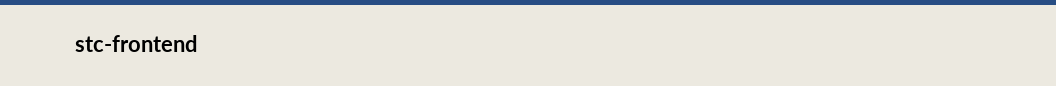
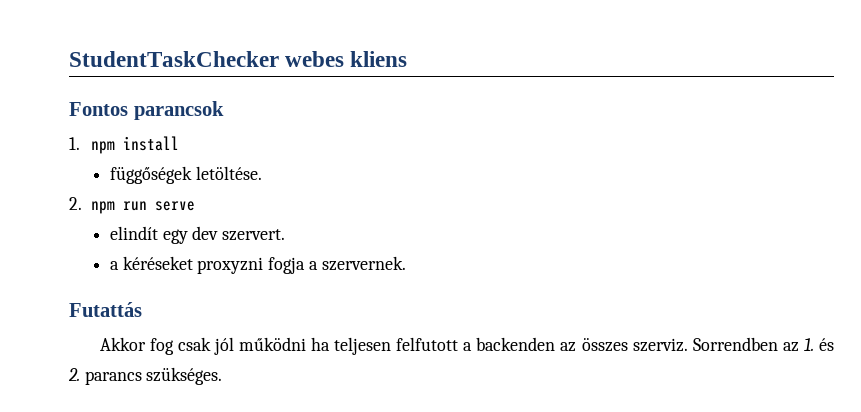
[75,35,197,52] stc-frontend -> [69,51,408,67] [69,101,224,120] [69,136,179,154] [109,166,262,184] [69,197,195,214] [109,226,286,244] [109,256,406,274] [69,302,142,317] [99,337,834,355] [68,367,223,385] StudentTaskChecker webes kliens // Fontos parancsok // 1. npm install // függőségek letöltése. // 2. npm run serve // elindít egy dev szervert. // a kéréseket proxyzni fogja a szervernek. // Futattás // Akkor fog csak jól működni ha teljesen felfutott a backenden az összes szerviz. Sorrendben az 1. és 2. parancs szükséges.

